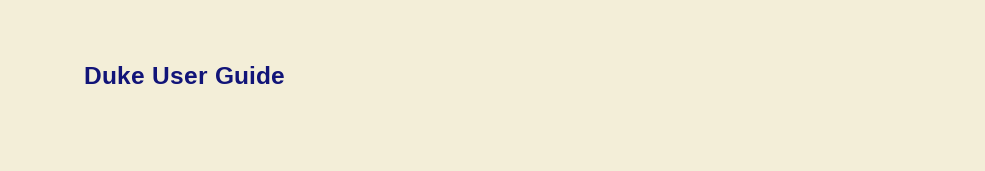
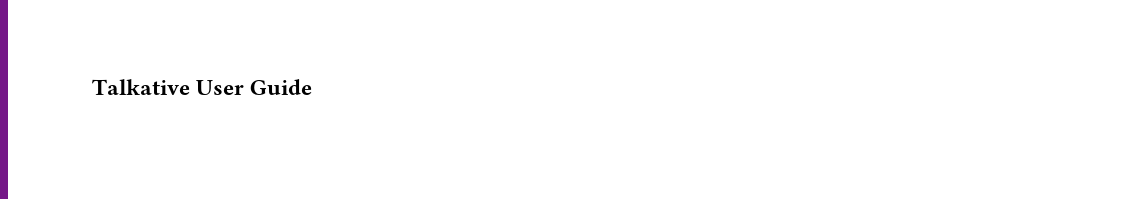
[84,66,145,84] Duke -> [92,79,190,95] Talkative

